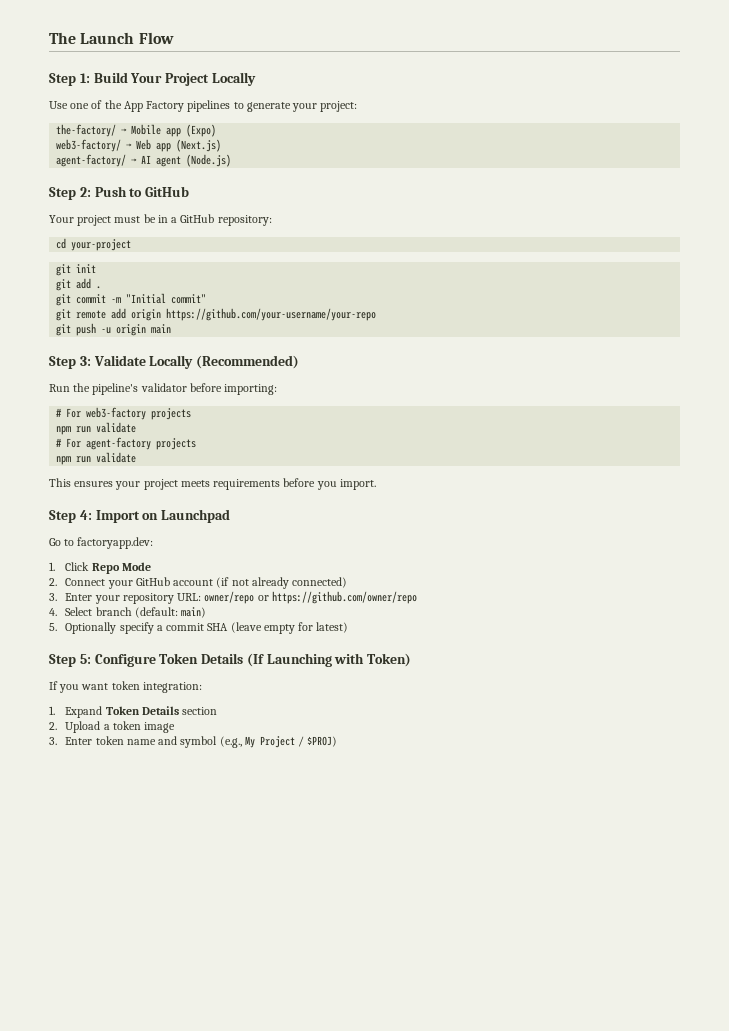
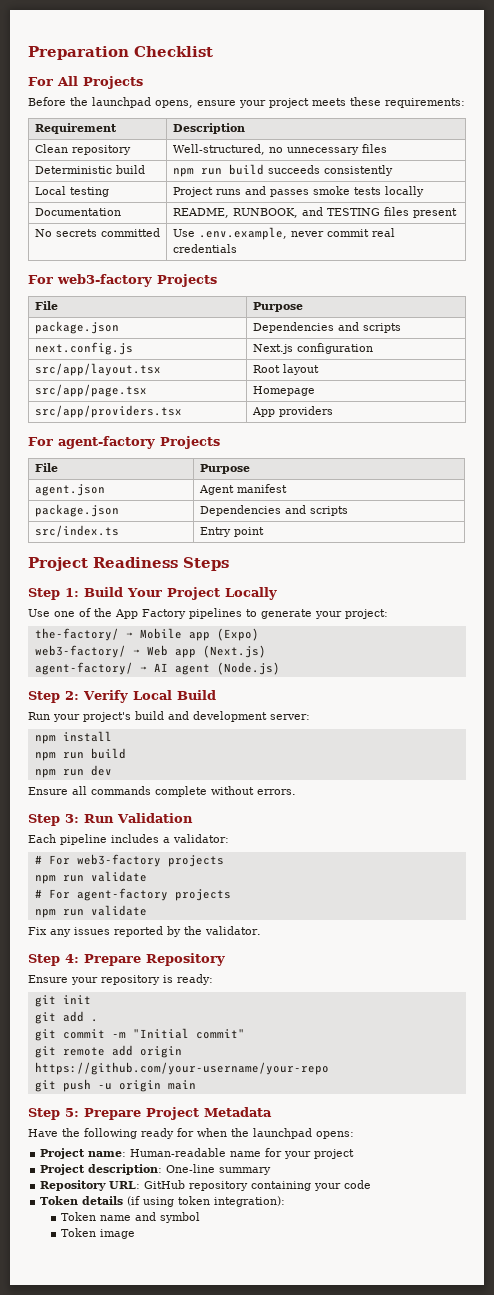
[49,32,174,44] The Launch Flow -> [28,46,213,60] [28,76,143,89] [28,97,465,108] [34,123,117,134] [172,123,245,134] [34,144,131,155] [172,144,387,155] [34,165,145,174] [172,164,393,177] [34,186,109,197] [172,186,424,197] [34,208,121,216] [172,207,457,218] [34,228,160,237] [172,227,395,240] [172,244,237,253] [28,274,217,287] [34,301,58,310] [252,302,303,312] [34,321,119,334] [252,322,401,333] [34,342,133,355] [252,343,373,354] [34,363,161,376] [252,364,319,375] [34,384,147,397] [252,386,315,396] [34,405,182,418] [251,406,333,417] [28,436,220,449] [34,463,58,472] [199,464,250,474] [34,484,105,496] [198,484,287,495] [34,504,119,517] [199,505,348,516] [34,525,119,537] [199,527,264,537] [28,557,229,571] Preparation Checklist // For All Projects // Before the launchpad opens, ensure your project meets these requirements: // Requirement | Description // Clean repository | Well-structured, no unnecessary files // Deterministic build | npm run build succeeds consistently // Local testing | Project runs and passes smoke tests locally // Documentation | README, RUNBOOK, and TESTING files present // No secrets committed | Use .env.example, never commit real credentials // For web3-factory Projects // File | Purpose // package.json | Dependencies and scripts // next.config.js | Next.js configuration // src/app/layout.tsx | Root layout // src/app/page.tsx | Homepage // src/app/providers.tsx | App providers // For agent-factory Projects // File | Purpose // agent.json | Agent manifest // package.json | Dependencies and scripts // src/index.ts | Entry point // Project Readiness Steps
[94,186,190,197] [49,214,272,226] [56,238,132,251] Push to GitHub // Your project must be in a GitHub repository: // cd your-project -> [83,690,216,703] [28,711,310,722] [34,731,112,744] [34,748,126,761] [34,765,112,778] [28,786,296,797] [28,813,193,826] [28,834,229,845] [34,854,224,867] [34,871,147,884] [34,888,231,901] [34,905,147,918] [28,926,261,937] [28,953,225,966] [28,974,213,985] Verify Local Build // Run your project's build and development server: // npm install // npm run build // npm run dev // Ensure all commands complete without errors. // Step 3: Run Validation // Each pipeline includes a validator: // # For web3-factory projects // npm run validate // # For agent-factory projects // npm run validate // Fix any issues reported by the validator. // Step 4: Prepare Repository // Ensure your repository is ready:
[79,355,300,369] [49,383,278,395] [56,407,192,420] [56,422,137,435] [56,437,197,450] [56,452,137,465] [49,478,376,490] [49,509,231,523] [49,537,154,549] [49,562,151,574] [49,577,348,589] [49,591,417,604] [49,607,207,618] [49,622,349,634] [49,653,412,667] [49,681,202,693] [49,706,218,718] [49,721,176,733] [49,736,338,748] 3: Validate Locally (Recommended) // Run the pipeline's validator before importing: // # For web3-factory projects // npm run validate // # For agent-factory projects // npm run validate // This ensures your project meets requirements before you import. // Step 4: Import on Launchpad // Go to factoryapp.dev: // 1. Click Repo Mode // 2. Connect your GitHub account (if not already connected) // 3. Enter your repository URL: owner/repo or https://github.com/owner/repo // 4. Select branch (default: main) // 5. Optionally specify a commit SHA (leave empty for latest) // Step 5: Configure Token Details (If Launching with Token) // If you want token integration: // 1. Expand Token Details section // 2. Upload a token image // 3. Enter token name and symbol (e.g., My Project / $PROJ) -> [65,1107,272,1120] [28,1128,354,1139] [40,1148,355,1159] [40,1164,272,1175] [40,1180,372,1191] [40,1196,286,1207] [60,1212,200,1223] [60,1228,135,1239] 5: Prepare Project Metadata // Have the following ready for when the launchpad opens: // Project name: Human-readable name for your project // Project description: One-line summary // Repository URL: GitHub repository containing your code // Token details (if using token integration): // Token name and symbol // Token image

